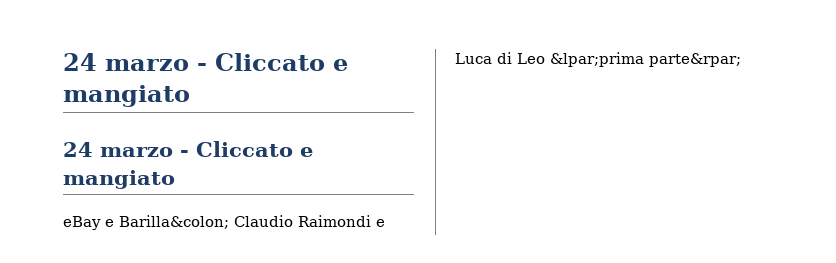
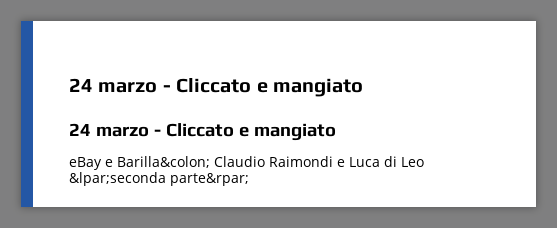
[550,52,644,67] &lpar;prima -> [69,172,166,186] &lpar;seconda

